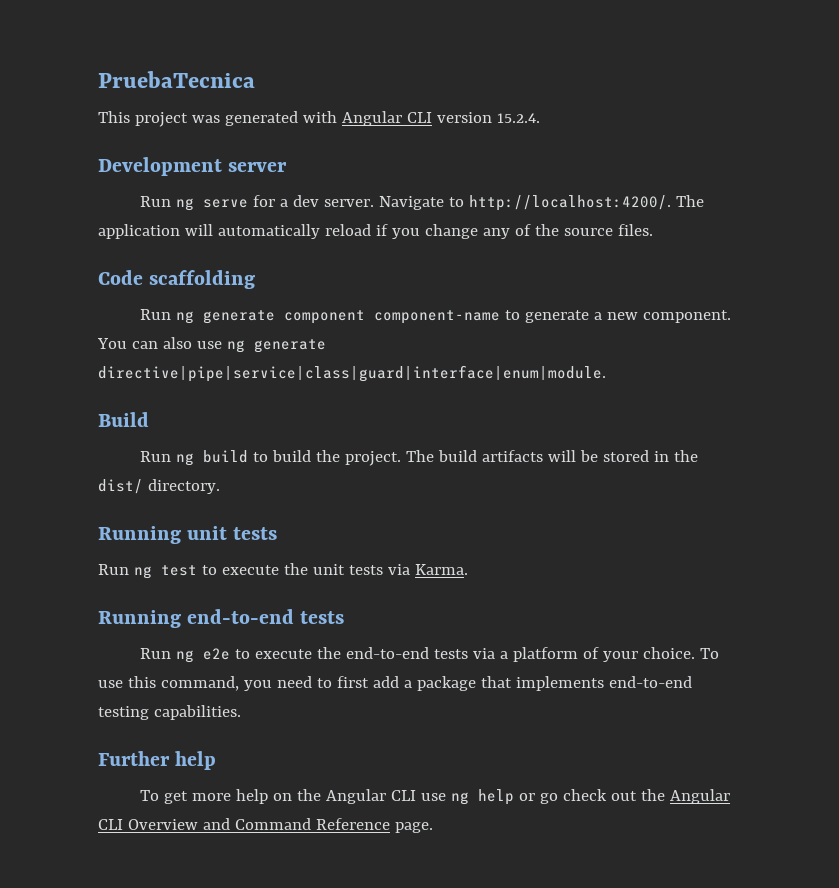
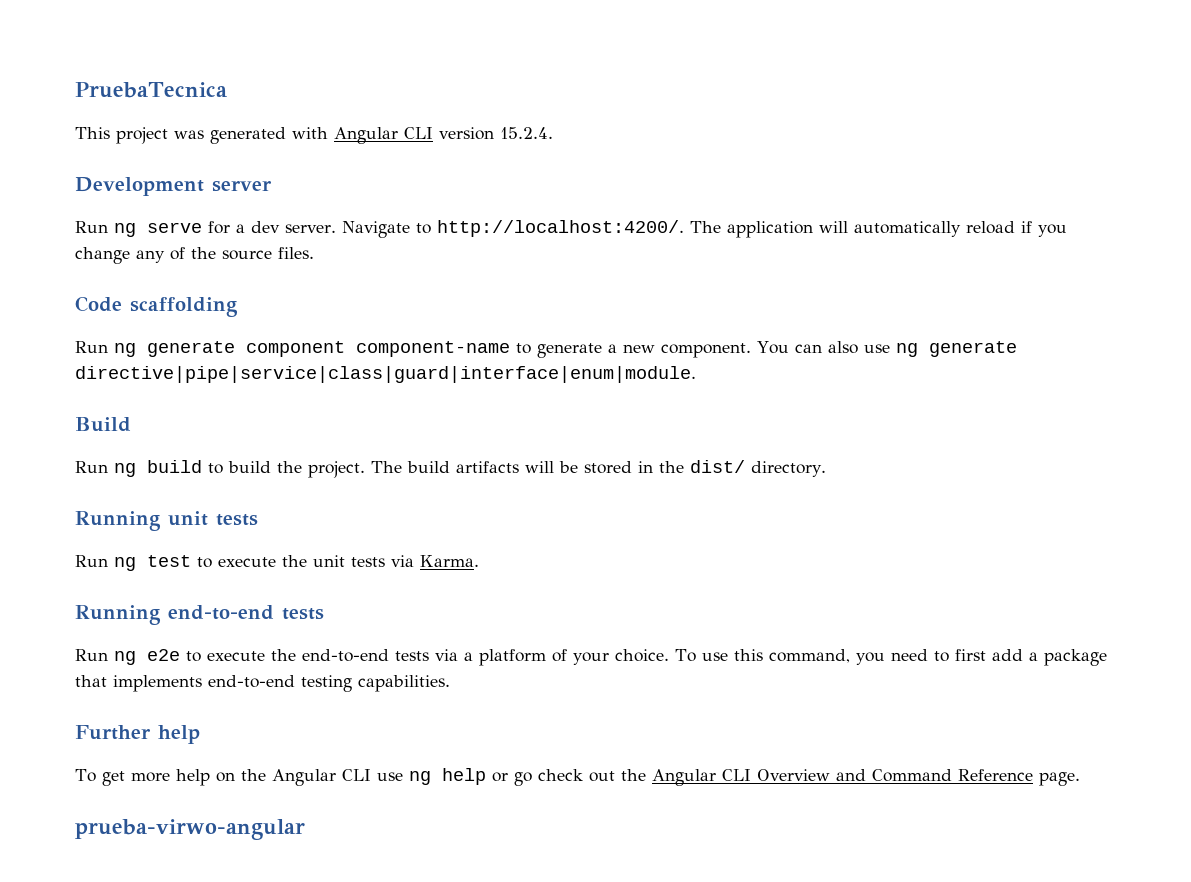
(433, 827) none -> [75,819,305,840] // prueba-virwo-angular

